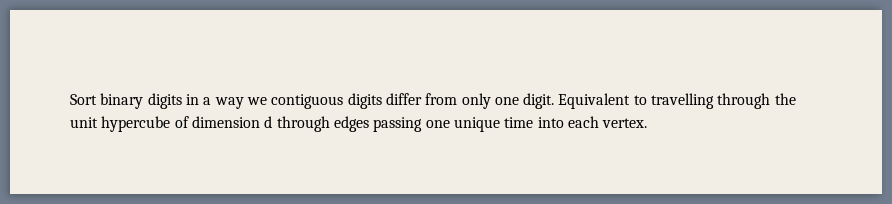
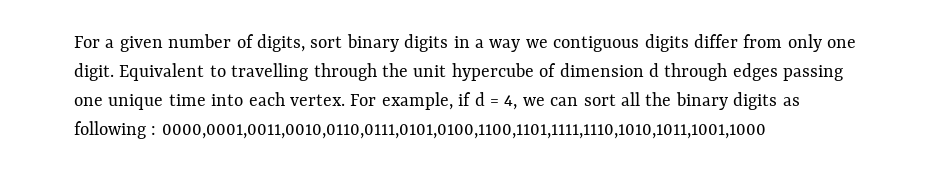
[70,94,97,105] Sort -> [74,34,343,52] For a given number of digits, sort
(648, 123) none -> [350,92,800,110] [74,121,766,139] For example, if d = 4, we can sort all the binary digits as following : 0000,0001,0011,0010,0110,0111,0101,0100,1100,1101,1111,1110,1010,1011,1001,1000

